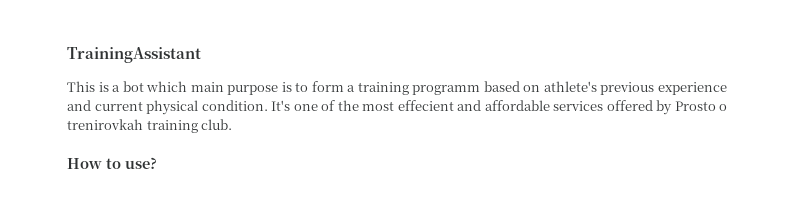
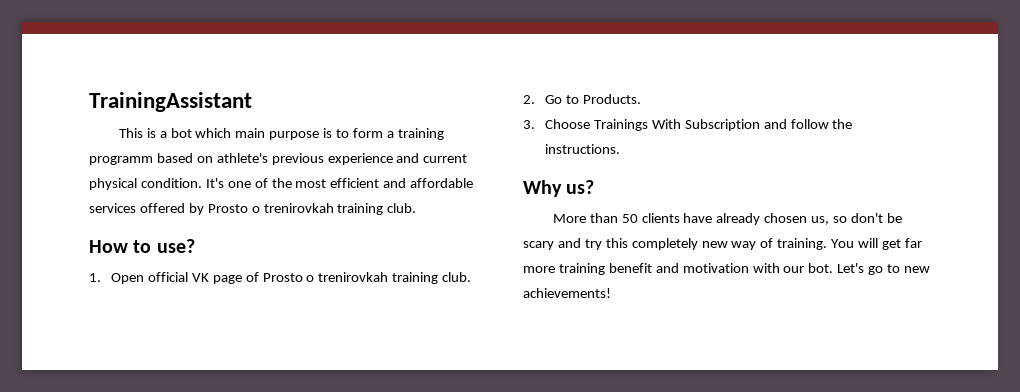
[397,100,454,111] effecient -> [330,178,380,188] efficient
(157, 163) none -> [89,272,472,284] [523,94,641,104] [523,119,853,131] [544,144,620,154] [523,180,595,197] [552,213,902,225] [523,238,922,250] [523,263,931,275] [523,288,611,298] // 1. Open official VK page of Prosto o trenirovkah training club. // 2. Go to Products. // 3. Choose Trainings With Subscription and follow the instructions. // Why us? // More than 50 clients have already chosen us, so don't be scary and try this completely new way of training. You will get far more training benefit and motivation with our bot. Let's go to new achievements!

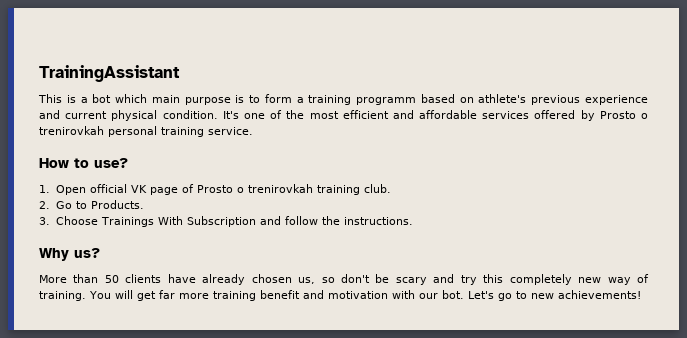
[337,203,417,215] training club. -> [108,126,253,137] personal training service.

